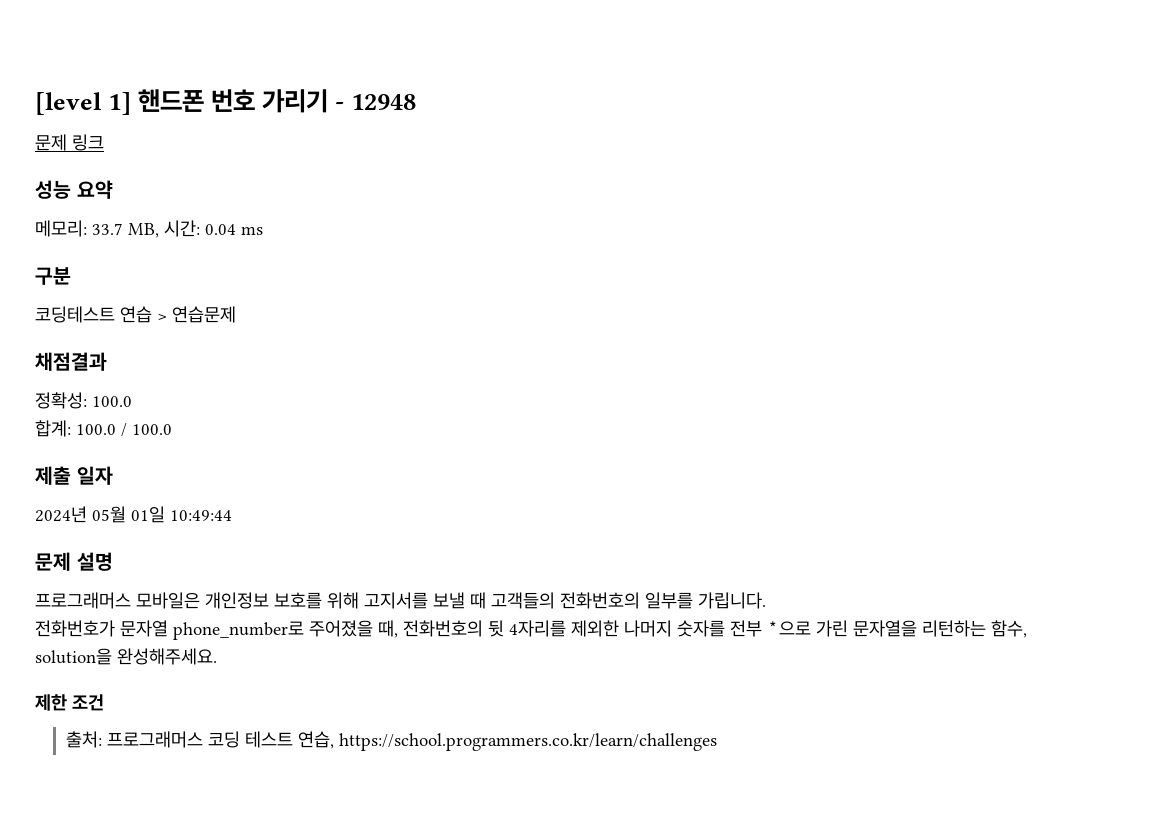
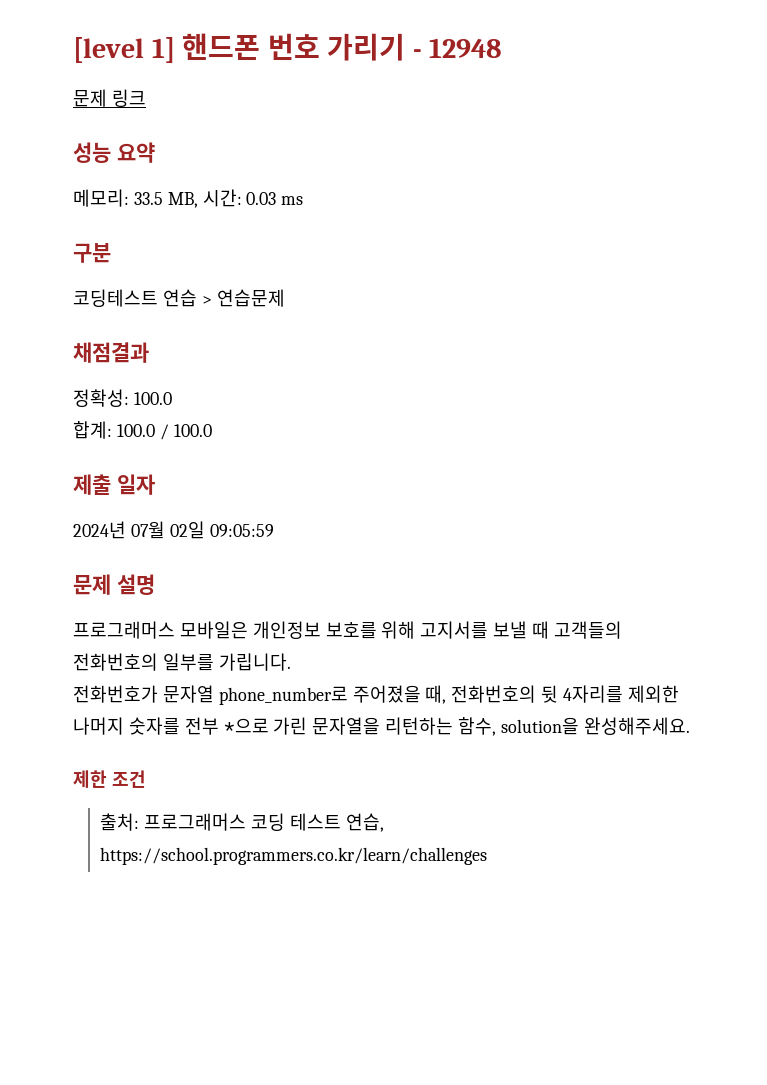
[92,223,123,235] 33.7 -> [133,192,163,205] 33.5
[205,224,236,235] 0.04 -> [246,192,277,205] 0.03
[92,506,232,523] 05월 01일 10:49:44 -> [130,521,274,539] 07월 02일 09:05:59

